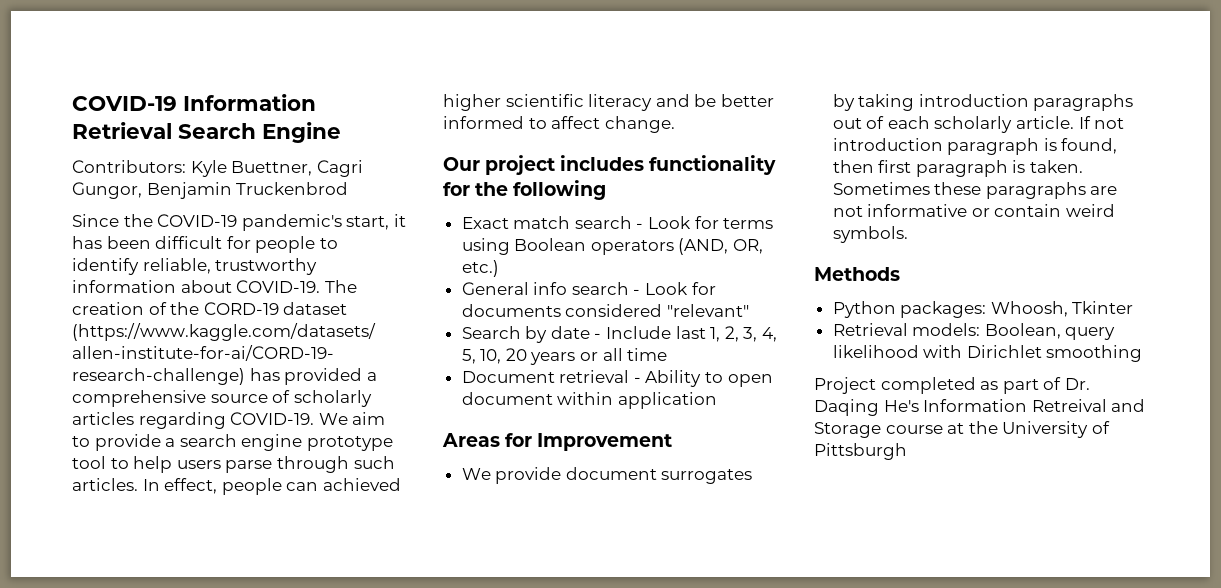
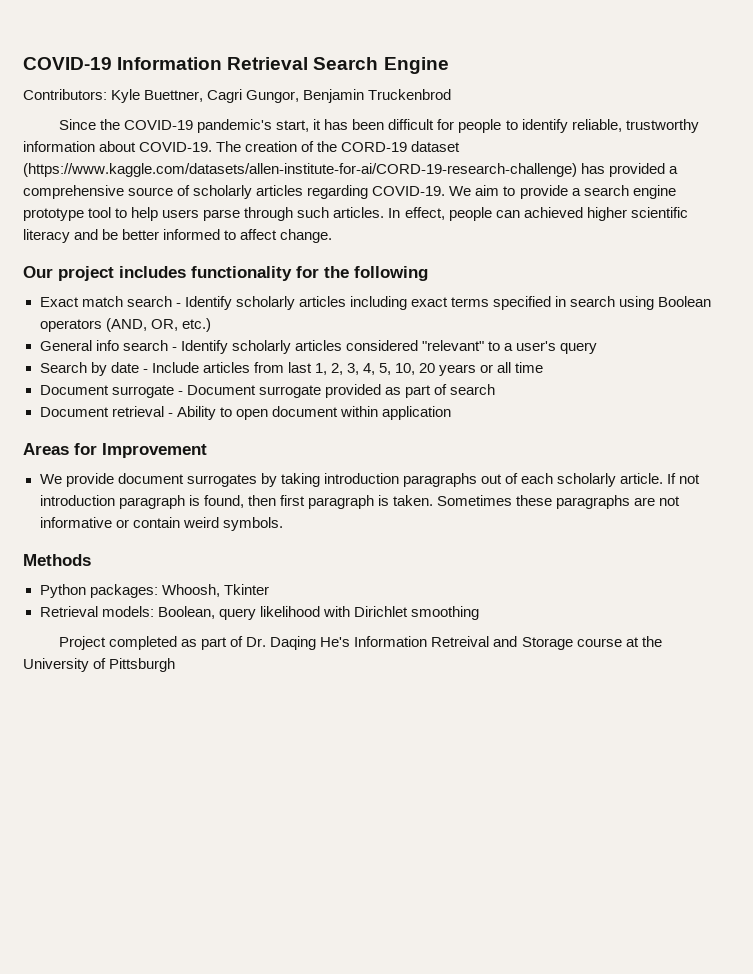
[648,216,774,229] Look for terms -> [184,296,616,310] Identify scholarly articles including exact terms specified in search
[645,282,716,295] [461,304,561,317] Look for documents -> [180,340,342,354] Identify scholarly articles
(749, 310) none -> [487,341,598,354] to a user's query
(672, 332) none -> [202,362,284,373] articles from
(668, 354) none -> [39,384,495,398] // Document surrogate - Document surrogate provided as part of search

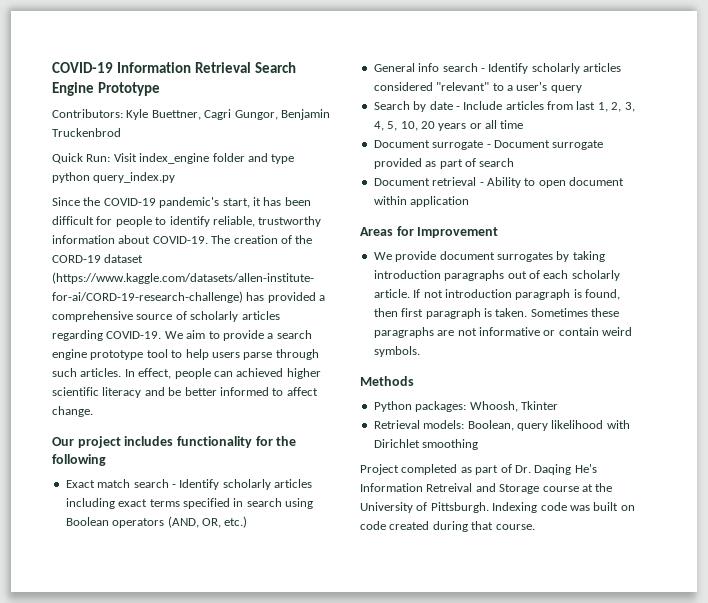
(449, 65) none -> [97,82,160,96] Prototype
(452, 94) none -> [52,153,295,164] [52,172,176,183] // Quick Run: Visit index_engine folder and type python query_index.py
[109,658,176,672] Pittsburgh -> [430,502,635,513] [360,521,535,532] Pittsburgh. Indexing code was built on code created during that course.

